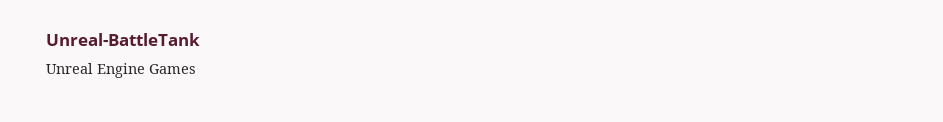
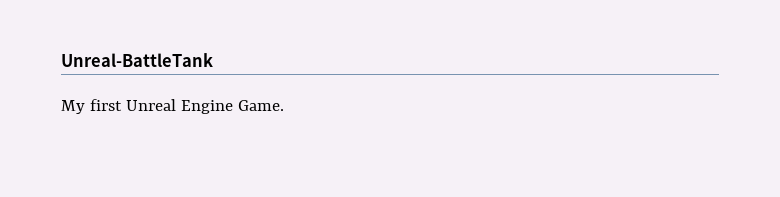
(200, 39) none -> [61,99,122,114] My first
[149,64,196,74] Games -> [237,100,284,111] Game.

